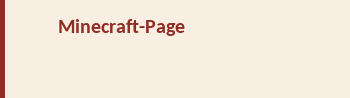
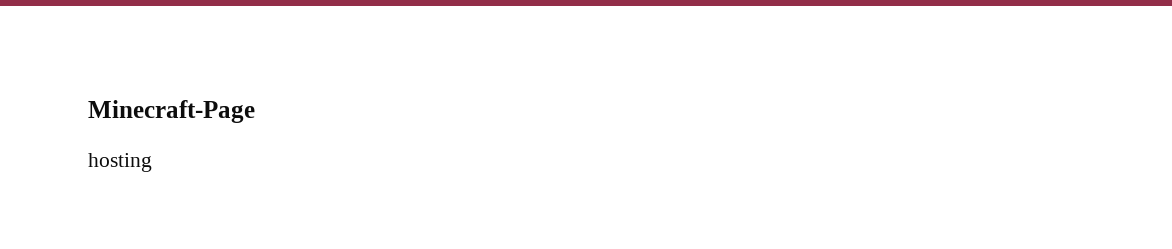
(185, 27) none -> [88,153,152,172] // hosting

